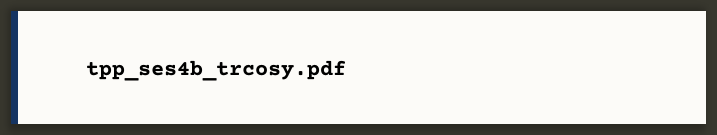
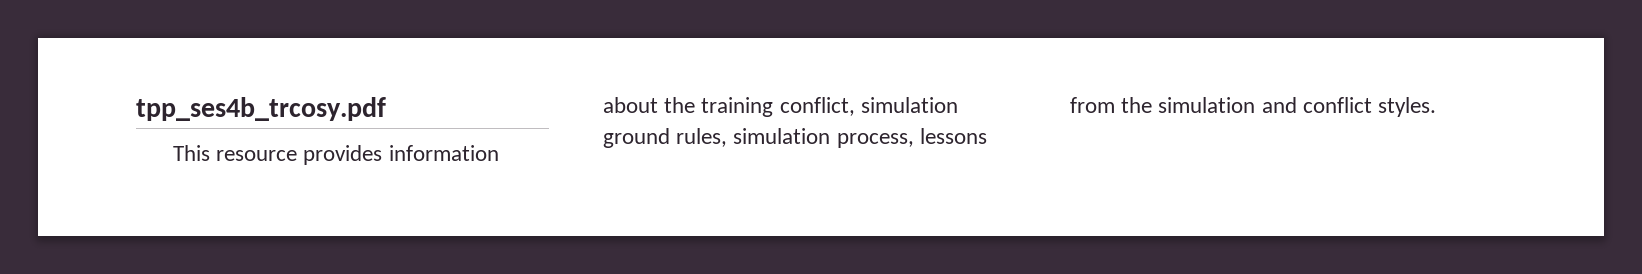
(346, 70) none -> [173,145,499,165] [603,97,958,117] [603,128,987,148] [1070,97,1437,117] // This resource provides information about the training conflict, simulation ground rules, simulation process, lessons from the simulation and conflict styles.

